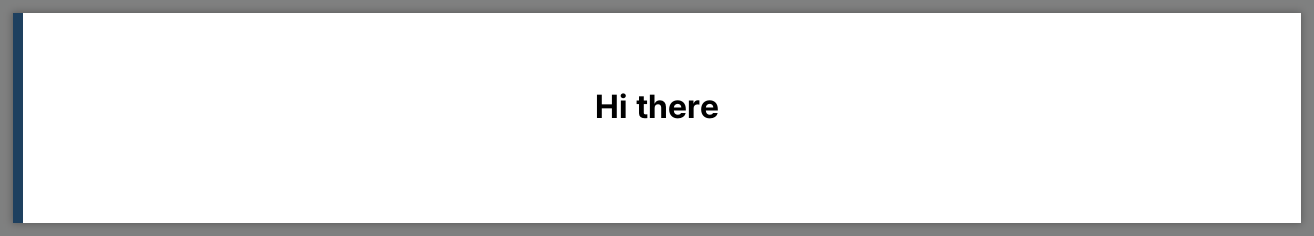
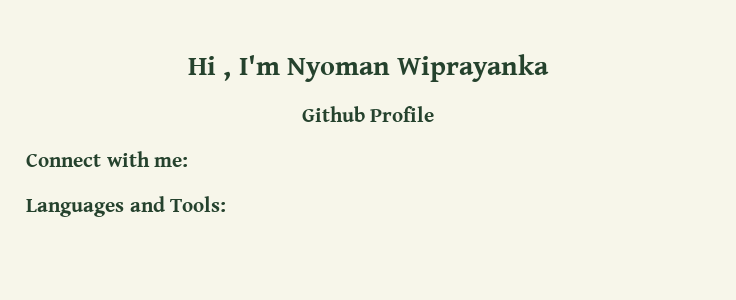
[635,94,719,119] there -> [223,54,550,82] [301,106,435,122] [26,151,189,167] [26,196,227,217] , I'm Nyoman Wiprayanka // Github Profile // Connect with me: // Languages and Tools:

